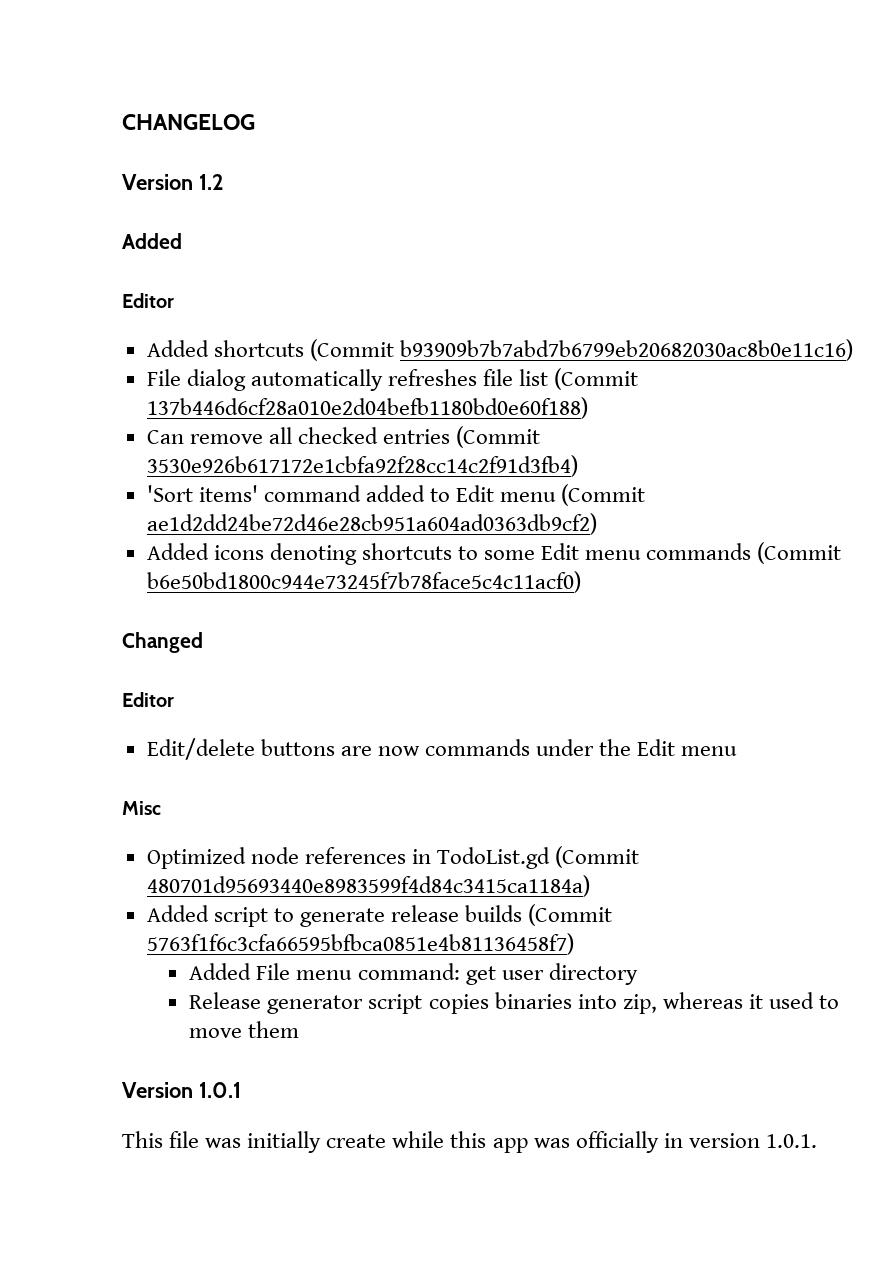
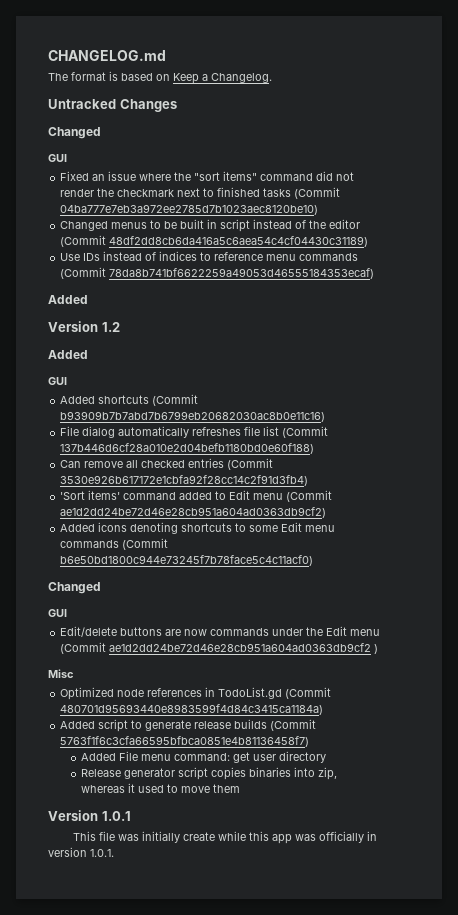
[122,114,255,130] CHANGELOG -> [48,50,166,61] [48,71,272,84] [48,99,177,112] [48,127,101,139] [48,154,67,162] [60,171,355,181] [60,187,341,199] [60,204,319,215] [60,219,361,232] [60,235,369,247] [60,251,359,261] [60,267,375,279] [48,295,88,304] CHANGELOG.md // The format is based on Keep a Changelog. // Untracked Changes // Changed // GUI // Fixed an issue where the "sort items" command did not render the checkmark next to finished tasks (Commit 04ba777e7eb3a972ee2785d7b1023aec8120be10) // Changed menus to be built in script instead of the editor (Commit 48df2dd8cb6da416a5c6aea54c4cf04430c31189) // Use IDs instead of indices to reference menu commands (Commit 78da8b741bf6622259a49053d46555184353ecaf) // Added
[122,293,174,308] Editor -> [48,377,67,385] GUI
[122,692,174,707] Editor -> [48,609,67,617] GUI
(738, 751) none -> [60,642,379,654] (Commit ae1d2dd24be72d46e28cb951a604ad0363db9cf2 )

